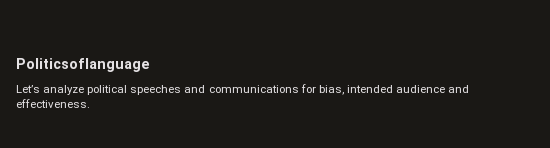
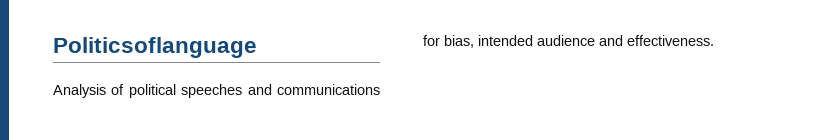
[16,85,85,95] Let’s analyze -> [53,84,125,98] Analysis of

